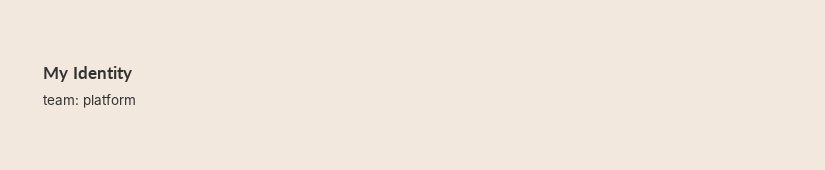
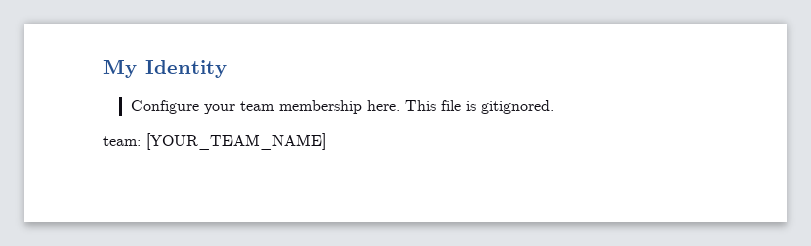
(132, 74) none -> [130,100,554,114] // Configure your team membership here. This file is gitignored.
[83,94,136,108] platform -> [146,133,326,150] [YOUR_TEAM_NAME]

